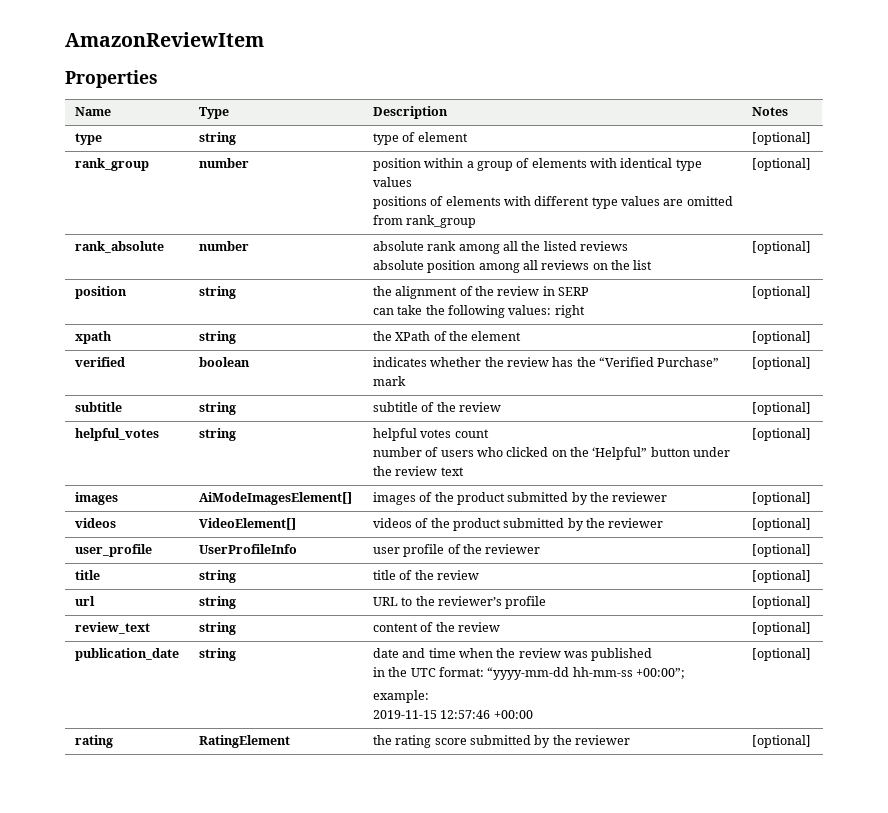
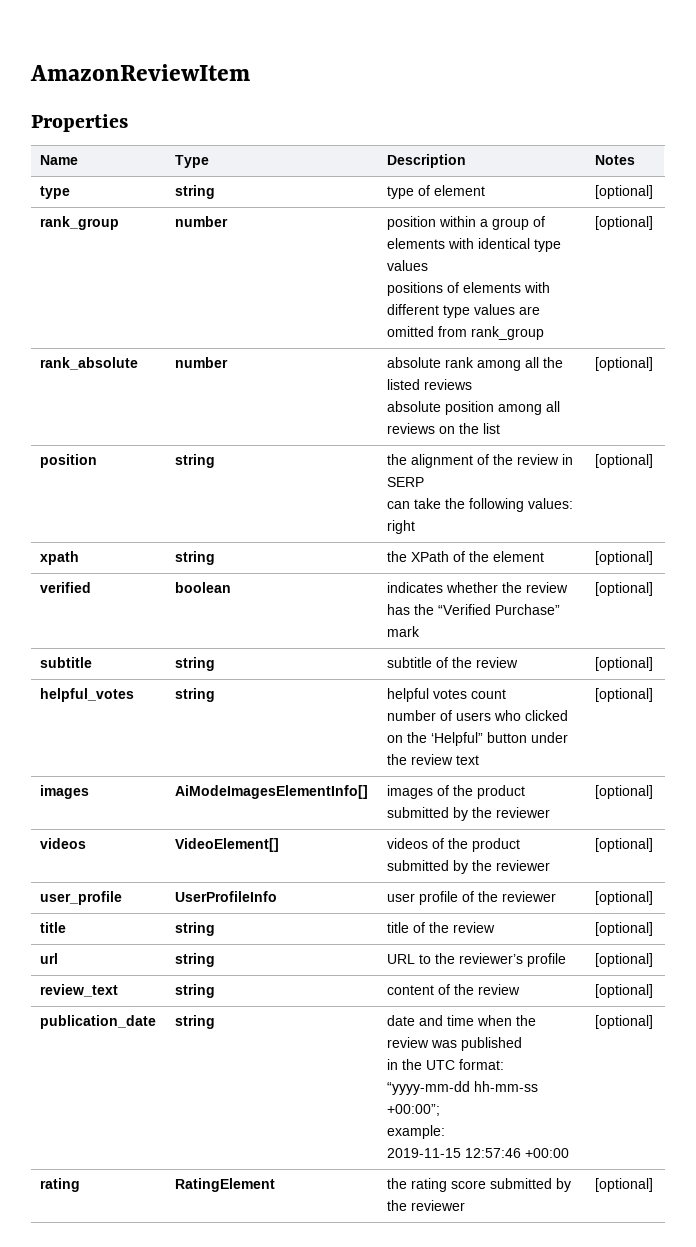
[198,492,352,505] AiModeImagesElement[] -> [175,785,369,799] AiModeImagesElementInfo[]

